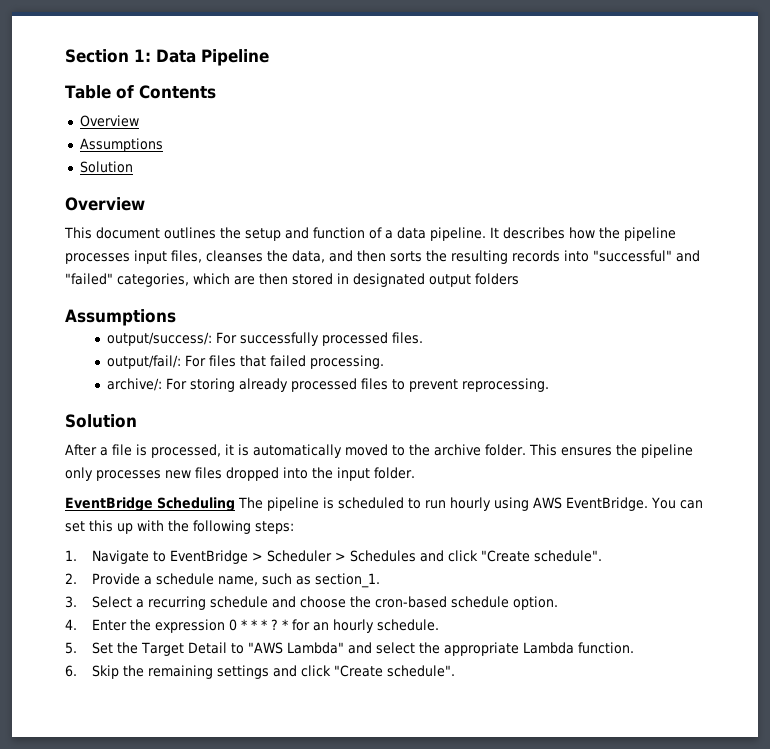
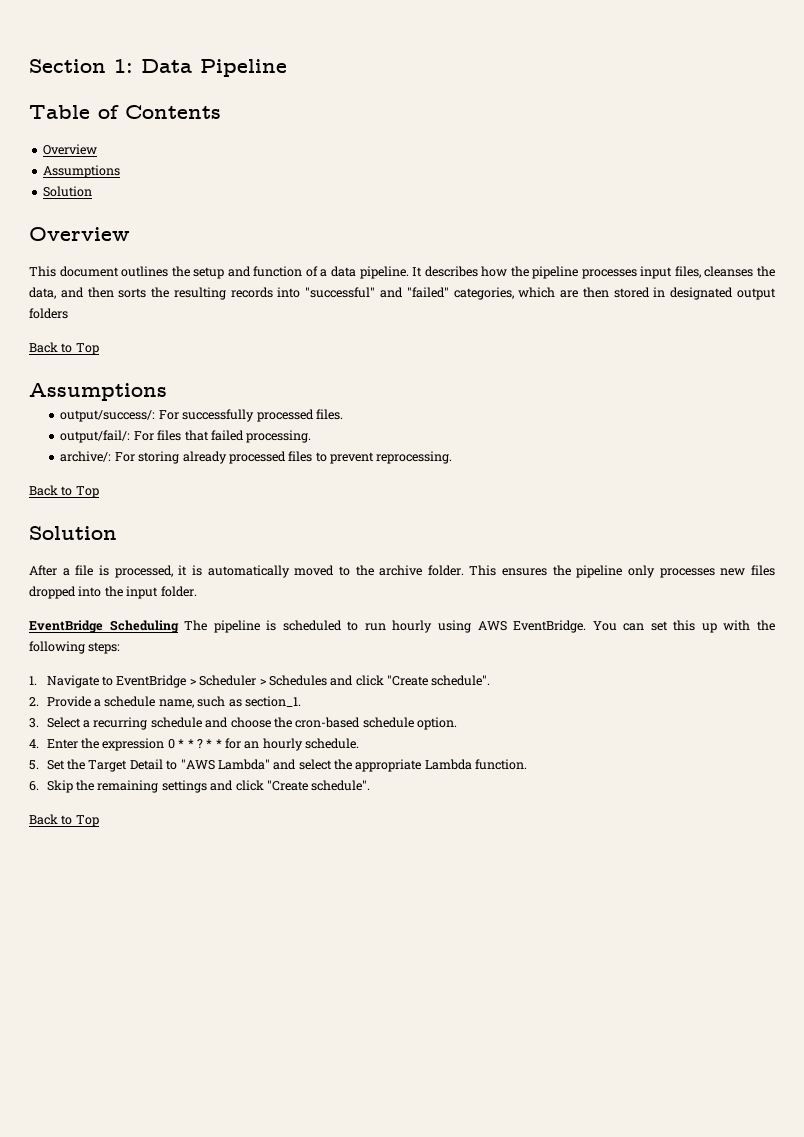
(519, 279) none -> [29,342,99,355] // Back to Top
(549, 385) none -> [29,485,99,498] // Back to Top
[260,619,278,630] * ? -> [196,739,213,748] ? *
(455, 671) none -> [29,814,99,827] // Back to Top

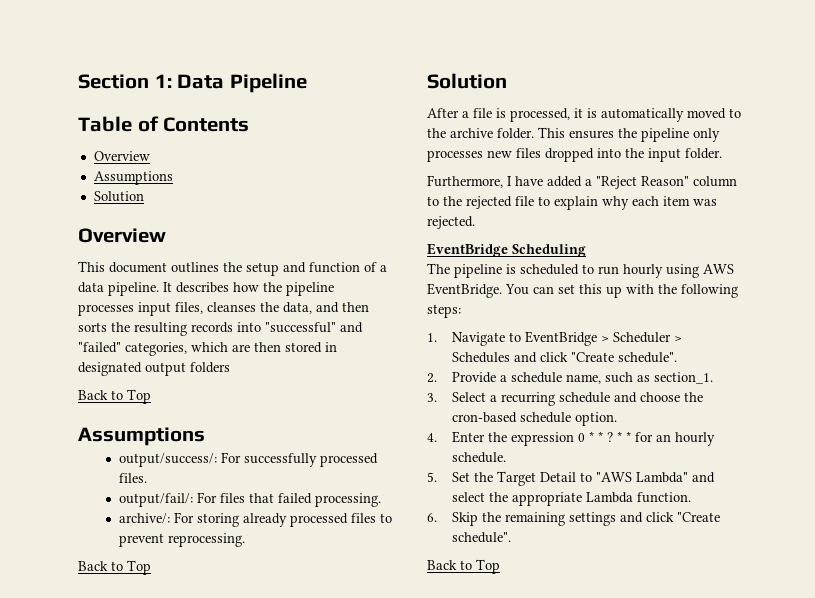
(197, 591) none -> [427,175,737,189] [427,196,717,210] [427,216,475,229] // Furthermore, I have added a "Reject Reason" column to the rejected file to explain why each item was rejected.
(179, 626) none -> (586, 250) //

